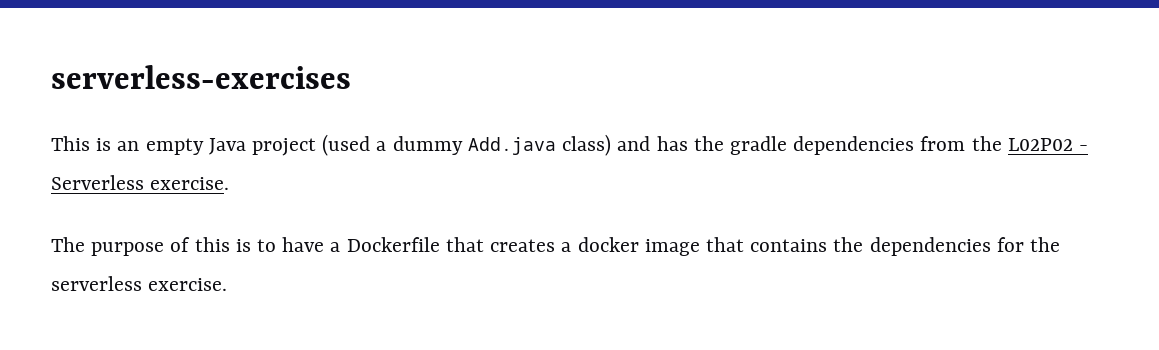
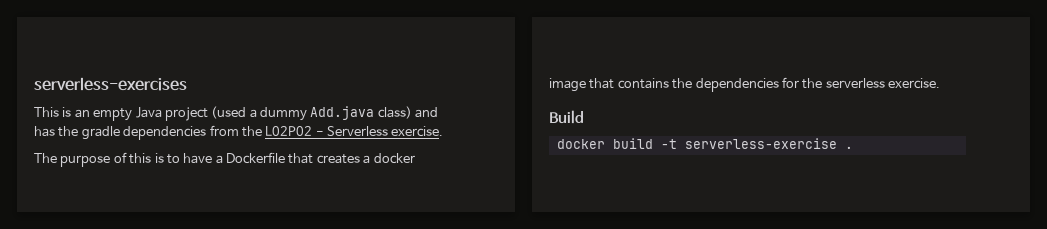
(228, 284) none -> [549,110,584,124] [556,138,853,149] // Build // docker build -t serverless-exercise .

